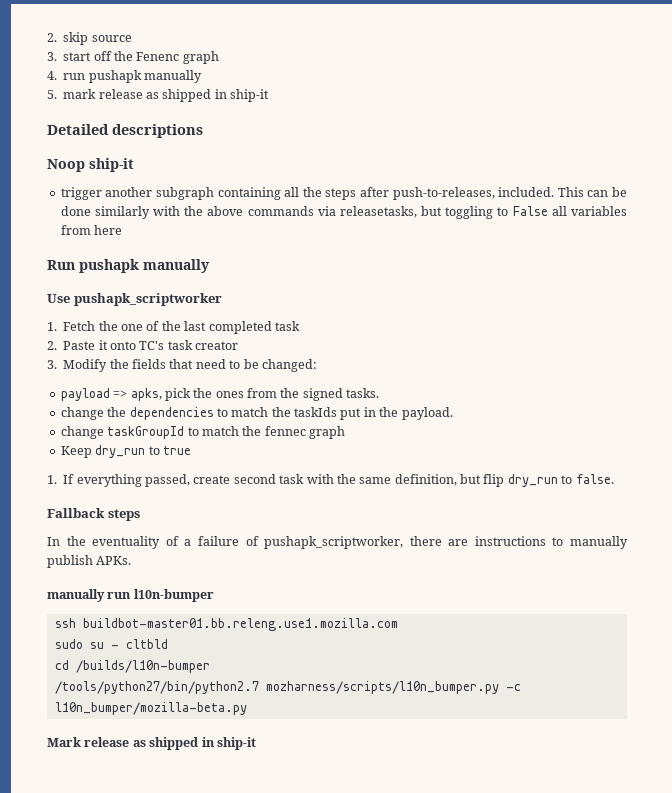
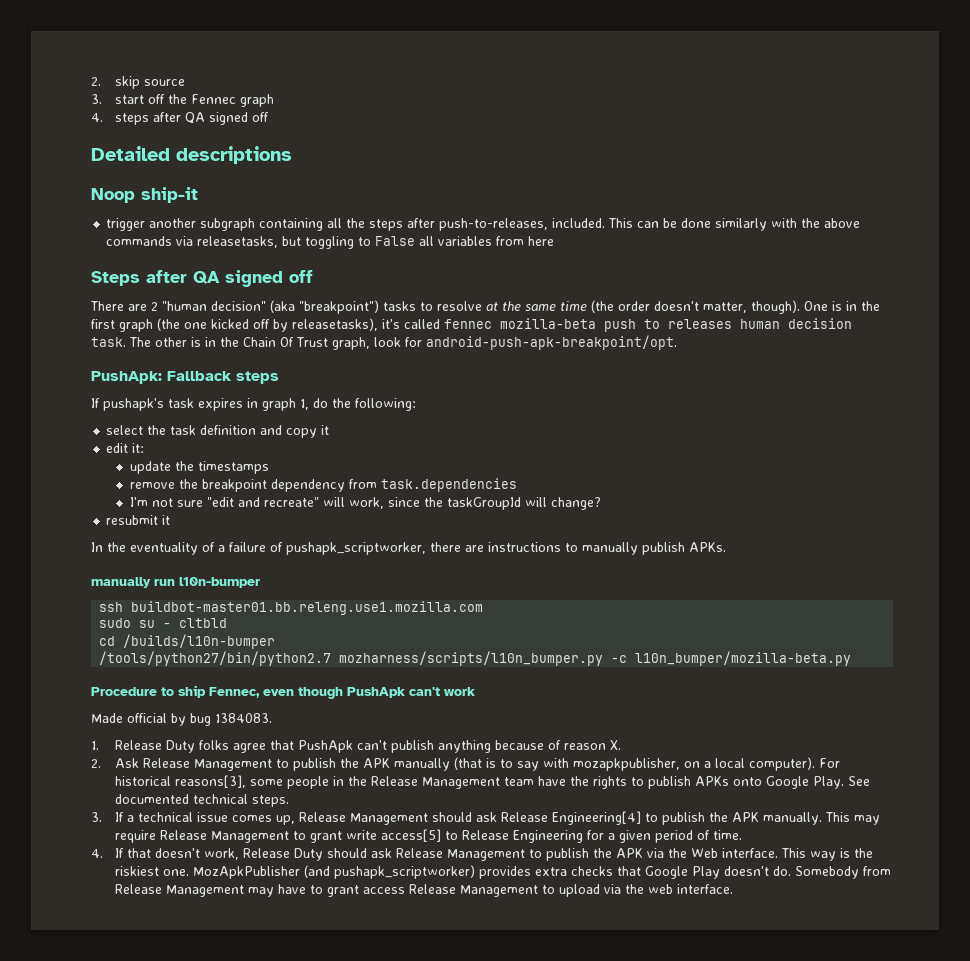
[136,52,180,61] Fenenc -> [190,94,236,104] Fennec
[63,70,202,83] [47,89,270,102] run pushapk manually // 5. mark release as shipped in ship-it -> [114,112,269,125] steps after QA signed off
[47,259,210,273] [47,293,222,306] [47,321,300,334] [47,340,239,350] [47,359,317,372] [60,388,380,401] [60,407,453,420] [60,426,345,439] [60,445,191,458] [47,474,614,487] [47,508,140,521] Run pushapk manually // Use pushapk_scriptworker // 1. Fetch the one of the last completed task // 2. Paste it onto TC's task creator // 3. Modify the fields that need to be changed: // payload => apks, pick the ones from the signed tasks. // change the dependencies to match the taskIds put in the payload. // change taskGroupId to match the fennec graph // Keep dry_run to true // 1. If everything passed, create second task with the same definition, but flip dry_run to false. // Fallback steps -> [91,270,313,287] [90,300,880,314] [91,318,852,332] [91,335,677,350] [91,371,279,384] [91,398,416,411] [106,425,330,438] [106,443,145,453] [130,461,270,474] [130,478,518,492] [130,497,602,510] [106,515,171,525] Steps after QA signed off // There are 2 "human decision" (aka "breakpoint") tasks to resolve at the same time (the order doesn't matter, though). One is in the first graph (the one kicked off by releasetasks), it's called fennec mozilla-beta push to releases human decision task. The other is in the Chain Of Trust graph, look for android-push-apk-breakpoint/opt. // PushApk: Fallback steps // If pushapk's task expires in graph 1, do the following: // select the task definition and copy it // edit it: // update the timestamps // remove the breakpoint dependency from task.dependencies // I'm not sure "edit and recreate" will work, since the taskGroupId will change? // resubmit it
[47,737,256,750] Mark release as shipped in ship-it -> [91,685,475,699] [91,713,272,726] [91,740,621,753] [91,757,840,771] [114,775,870,789] [114,794,289,807] [91,811,880,825] [114,829,742,843] [91,848,873,861] [114,865,891,879] [114,884,733,897] Procedure to ship Fennec, even though PushApk can't work // Made official by bug 1384083. // 1. Release Duty folks agree that PushApk can't publish anything because of reason X. // 2. Ask Release Management to publish the APK manually (that is to say with mozapkpublisher, on a local computer). For historical reasons[3], some people in the Release Management team have the rights to publish APKs onto Google Play. See documented technical steps. // 3. If a technical issue comes up, Release Management should ask Release Engineering[4] to publish the APK manually. This may require Release Management to grant write access[5] to Release Engineering for a given period of time. // 4. If that doesn't work, Release Duty should ask Release Management to publish the APK via the Web interface. This way is the riskiest one. MozApkPublisher (and pushapk_scriptworker) provides extra checks that Google Play doesn't do. Somebody from Release Management may have to grant access Release Management to upload via the web interface.

